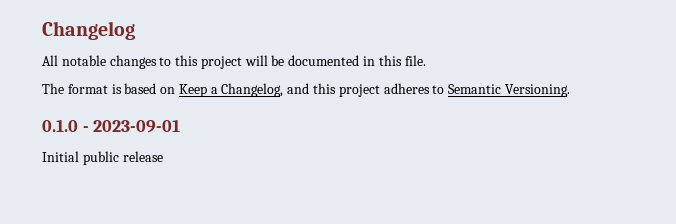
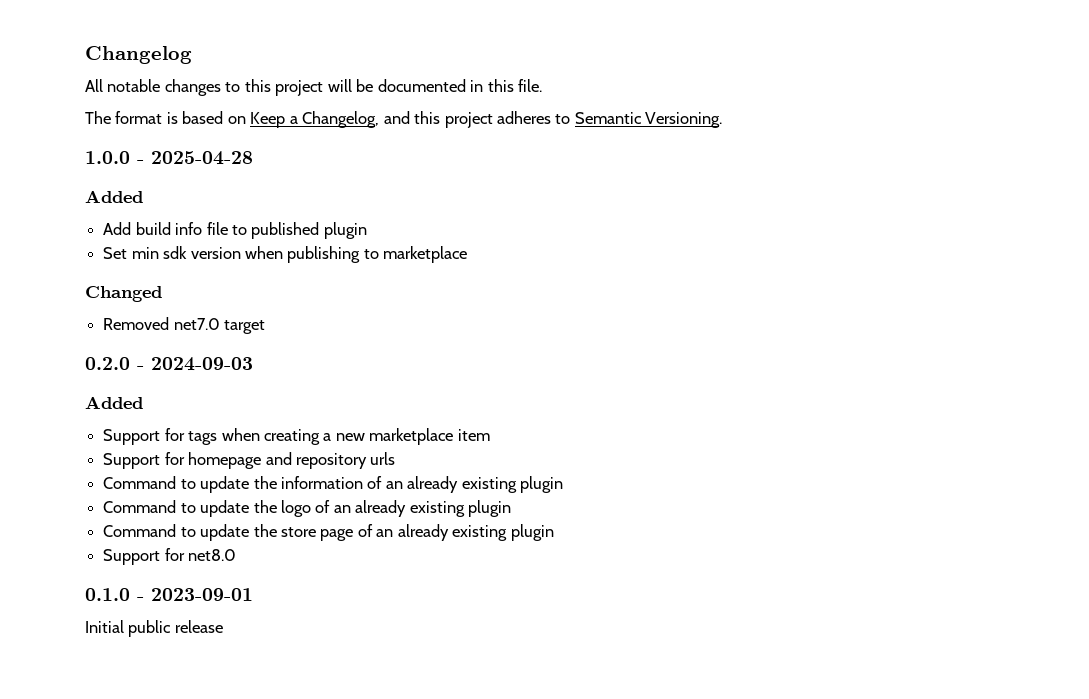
(570, 90) none -> [85,151,253,165] [85,190,143,203] [103,222,367,239] [103,246,468,263] [85,286,162,302] [103,317,266,334] [85,357,253,371] [85,396,143,409] [103,428,490,445] [103,452,396,469] [103,476,564,493] [103,500,512,517] [103,524,554,541] [103,548,237,565] // 1.0.0 - 2025-04-28 // Added // Add build info file to published plugin // Set min sdk version when publishing to marketplace // Changed // Removed net7.0 target // 0.2.0 - 2024-09-03 // Added // Support for tags when creating a new marketplace item // Support for homepage and repository urls // Command to update the information of an already existing plugin // Command to update the logo of an already existing plugin // Command to update the store page of an already existing plugin // Support for net8.0

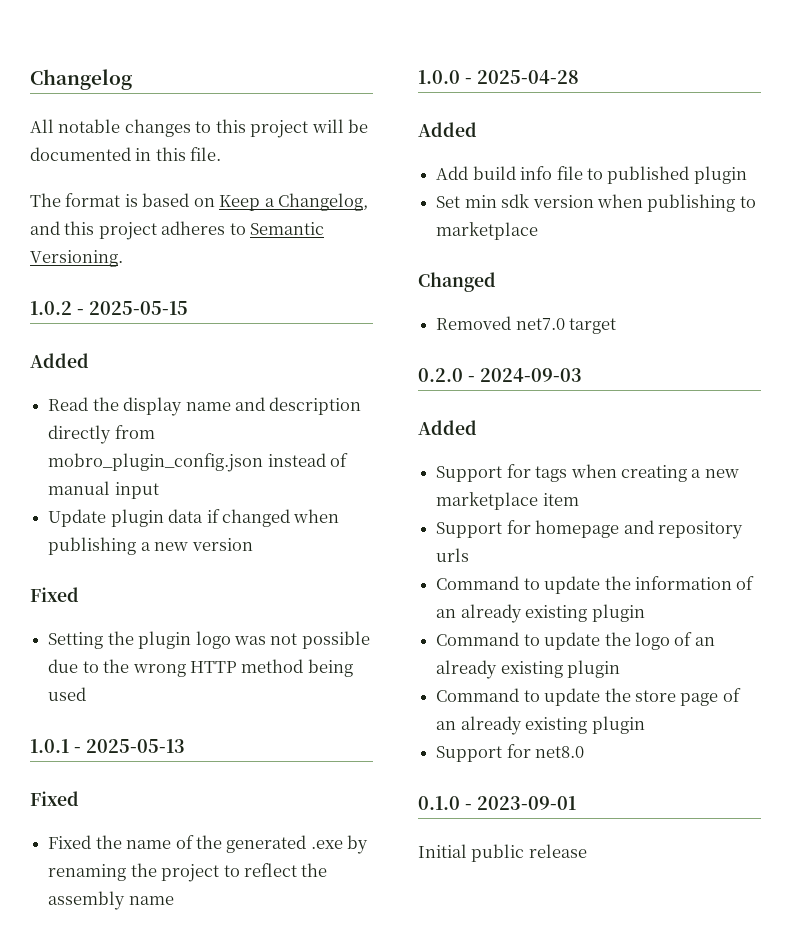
(723, 120) none -> [30,301,188,315] [30,353,89,368] [48,397,362,416] [48,425,155,444] [48,453,349,472] [48,481,159,499] [48,509,340,527] [48,537,253,555] [30,587,79,602] [48,631,370,649] [48,659,353,677] [48,687,87,701] [30,739,185,753] [30,791,79,806] [48,835,369,854] [48,863,328,882] [48,891,174,910] // 1.0.2 - 2025-05-15 // Added // Read the display name and description directly from mobro_plugin_config.json instead of manual input // Update plugin data if changed when publishing a new version // Fixed // Setting the plugin logo was not possible due to the wrong HTTP method being used // 1.0.1 - 2025-05-13 // Fixed // Fixed the name of the generated .exe by renaming the project to reflect the assembly name

